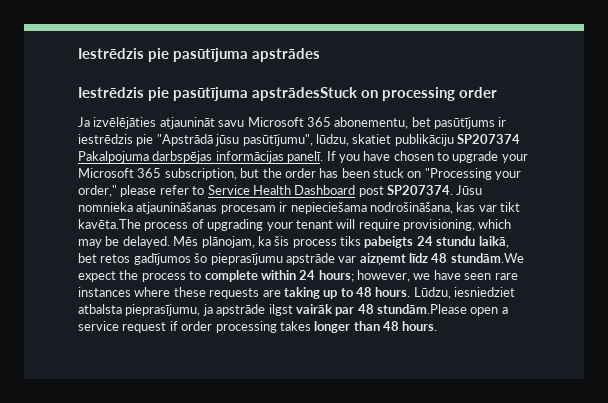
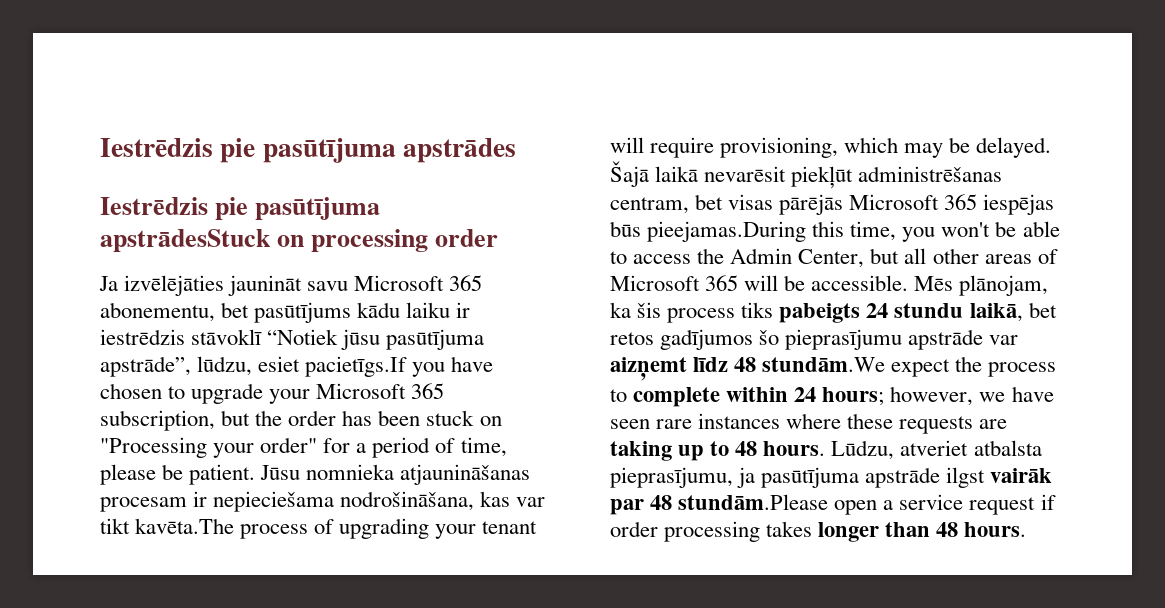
[159,117,215,129] atjaunināt -> [228,275,303,296] jaunināt
[498,117,507,127] [78,134,520,146] [78,151,336,163] ir iestrēdzis pie "Apstrādā jūsu pasūtījumu", lūdzu, skatiet publikāciju SP207374 Pakalpojuma darbspējas informācijas panelī. If -> [357,302,471,318] [100,329,485,350] [100,356,408,377] kādu laiku ir iestrēdzis stāvoklī “Notiek jūsu pasūtījuma apstrāde”, lūdzu, esiet pacietīgs.If
[78,185,453,197] order," please refer to Service Health Dashboard post SP207374. -> [260,437,507,458] [100,464,256,485] order" for a period of time, please be patient.
(170, 242) none -> [610,161,1003,189] [610,194,1055,215] [610,221,1060,242] [610,248,1058,268] [610,275,909,291] Šajā laikā nevarēsit piekļūt administrēšanas centram, bet visas pārējās Microsoft 365 iespējas būs pieejamas.During this time, you won't be able to access the Admin Center, but all other areas of Microsoft 365 will be accessible.
[454,287,516,297] iesniedziet -> [900,440,969,456] atveriet
(213, 310) none -> [761,467,860,488] pasūtījuma

